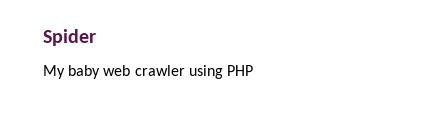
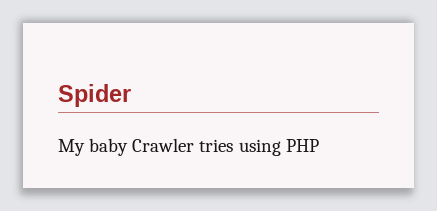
[103,65,185,76] web crawler -> [132,138,234,152] Crawler tries

